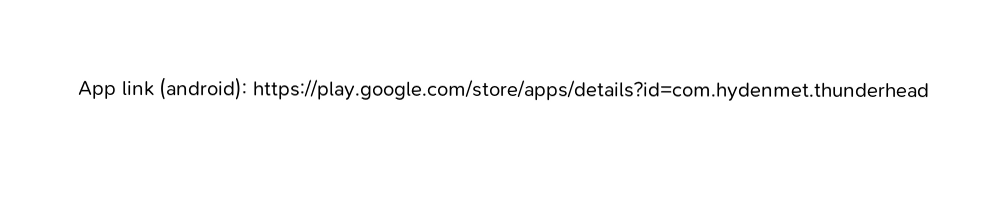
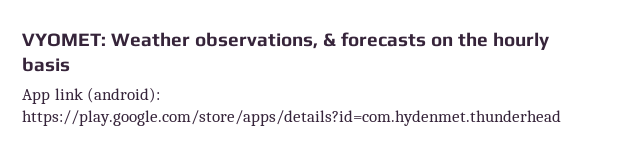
(78, 89) none -> [22,32,549,50] [22,57,70,72] VYOMET: Weather observations, & forecasts on the hourly basis //

